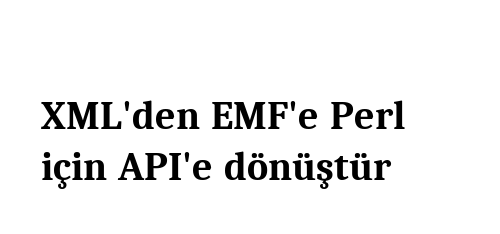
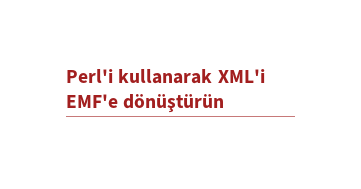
[41,100,405,129] [41,151,392,189] XML'den EMF'e Perl için API'e dönüştür -> [66,69,265,84] [66,94,225,113] Perl'i kullanarak XML'i EMF'e dönüştürün

